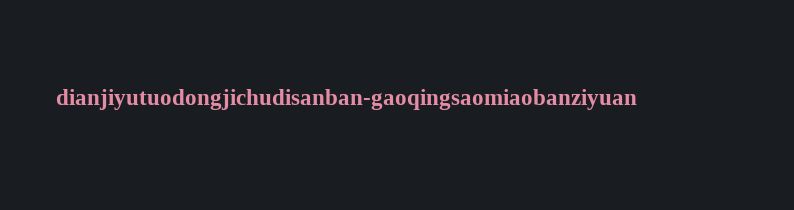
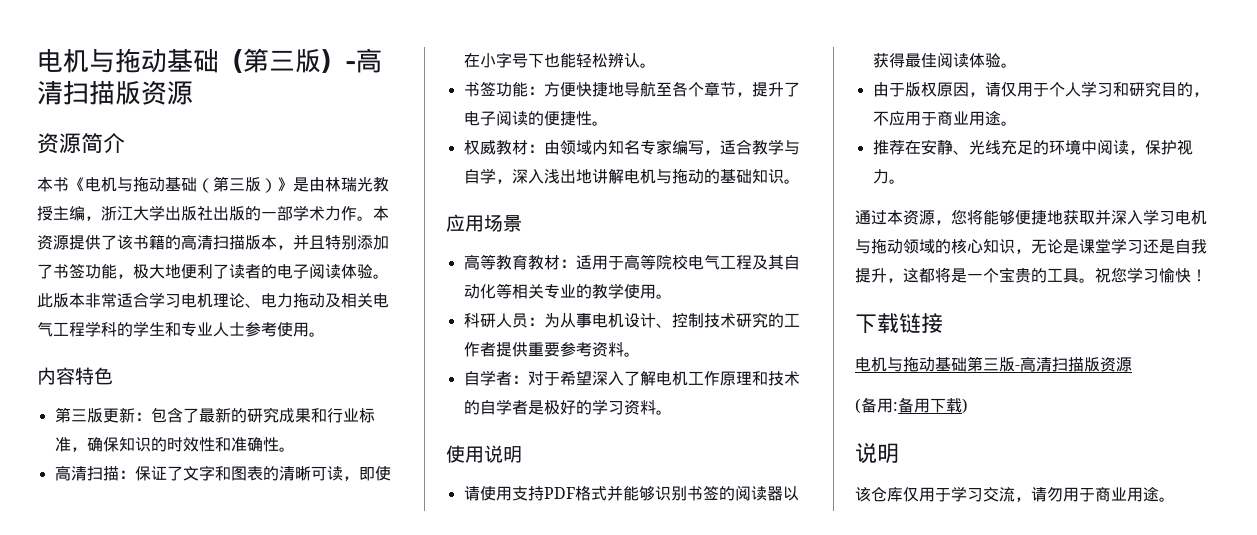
[56,89,637,110] dianjiyutuodongjichudisanban-gaoqingsaomiaobanziyuan -> [37,48,382,73] [37,80,193,105] [37,133,125,154] [37,176,389,193] [37,205,389,221] [37,234,389,250] [37,263,389,279] [37,292,389,308] [37,321,325,337] [37,367,113,385] [54,407,375,423] [54,437,295,452] [54,465,391,481] [463,52,656,68] [463,81,800,97] [463,110,608,126] [463,139,800,155] [463,168,800,184] [446,214,522,232] [463,254,800,270] [463,283,672,299] [463,312,800,328] [463,342,640,357] [463,370,800,386] [463,399,672,415] [446,445,522,463] [463,485,799,501] [872,52,1017,68] [872,81,1209,97] [872,110,1017,126] [872,139,1193,155] [872,169,905,184] [855,209,1207,225] [855,238,1207,254] [855,267,1207,283] [855,313,943,334] [855,356,1132,372] [855,397,968,414] [855,443,899,464] [855,486,1175,502] 电机与拖动基础（第三版）-高清扫描版资源 // 资源简介 // 本书《电机与拖动基础（第三版）》是由林瑞光教授主编，浙江大学出版社出版的一部学术力作。本资源提供了该书籍的高清扫描版本，并且特别添加了书签功能，极大地便利了读者的电子阅读体验。此版本非常适合学习电机理论、电力拖动及相关电气工程学科的学生和专业人士参考使用。 // 内容特色 // 第三版更新：包含了最新的研究成果和行业标准，确保知识的时效性和准确性。 // 高清扫描：保证了文字和图表的清晰可读，即使在小字号下也能轻松辨认。 // 书签功能：方便快捷地导航至各个章节，提升了电子阅读的便捷性。 // 权威教材：由领域内知名专家编写，适合教学与自学，深入浅出地讲解电机与拖动的基础知识。 // 应用场景 // 高等教育教材：适用于高等院校电气工程及其自动化等相关专业的教学使用。 // 科研人员：为从事电机设计、控制技术研究的工作者提供重要参考资料。 // 自学者：对于希望深入了解电机工作原理和技术的自学者是极好的学习资料。 // 使用说明 // 请使用支持PDF格式并能够识别书签的阅读器以获得最佳阅读体验。 // 由于版权原因，请仅用于个人学习和研究目的，不应用于商业用途。 // 推荐在安静、光线充足的环境中阅读，保护视力。 // 通过本资源，您将能够便捷地获取并深入学习电机与拖动领域的核心知识，无论是课堂学习还是自我提升，这都将是一个宝贵的工具。祝您学习愉快！ // 下载链接 // 电机与拖动基础第三版-高清扫描版资源 // (备用:备用下载) // 说明 // 该仓库仅用于学习交流，请勿用于商业用途。

